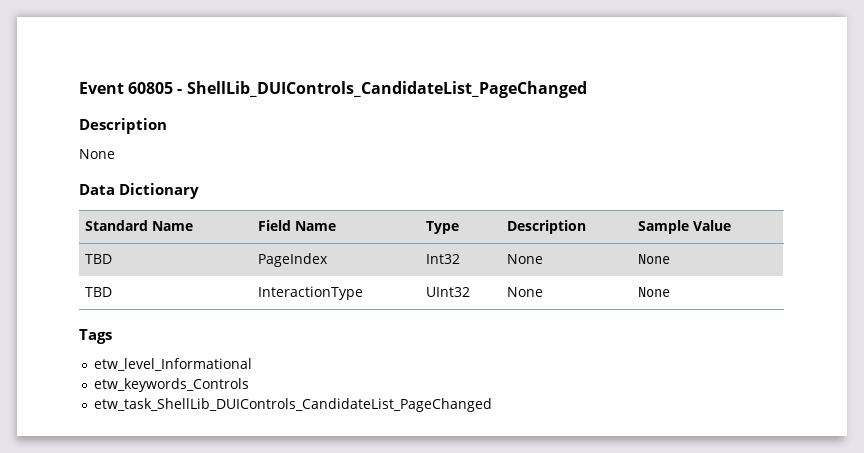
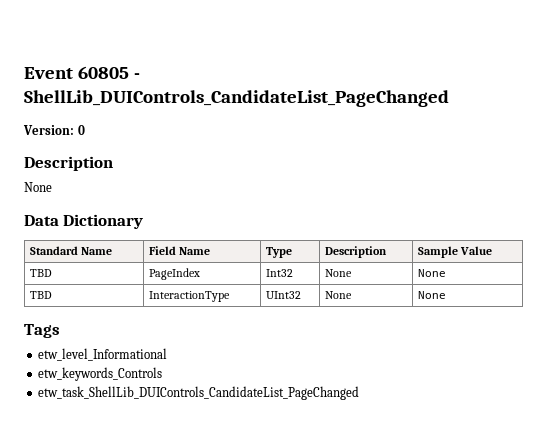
(587, 89) none -> [23,125,85,135] // Version: 0

